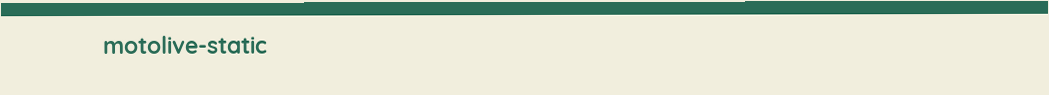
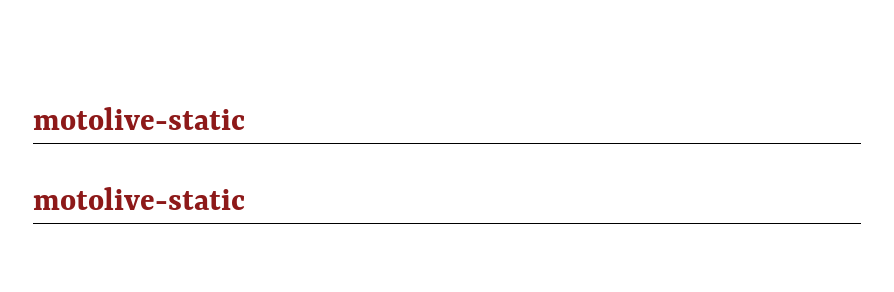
[102,35,268,54] motolive-static -> [33,107,245,130] [33,187,245,210] motolive-static // motolive-static

